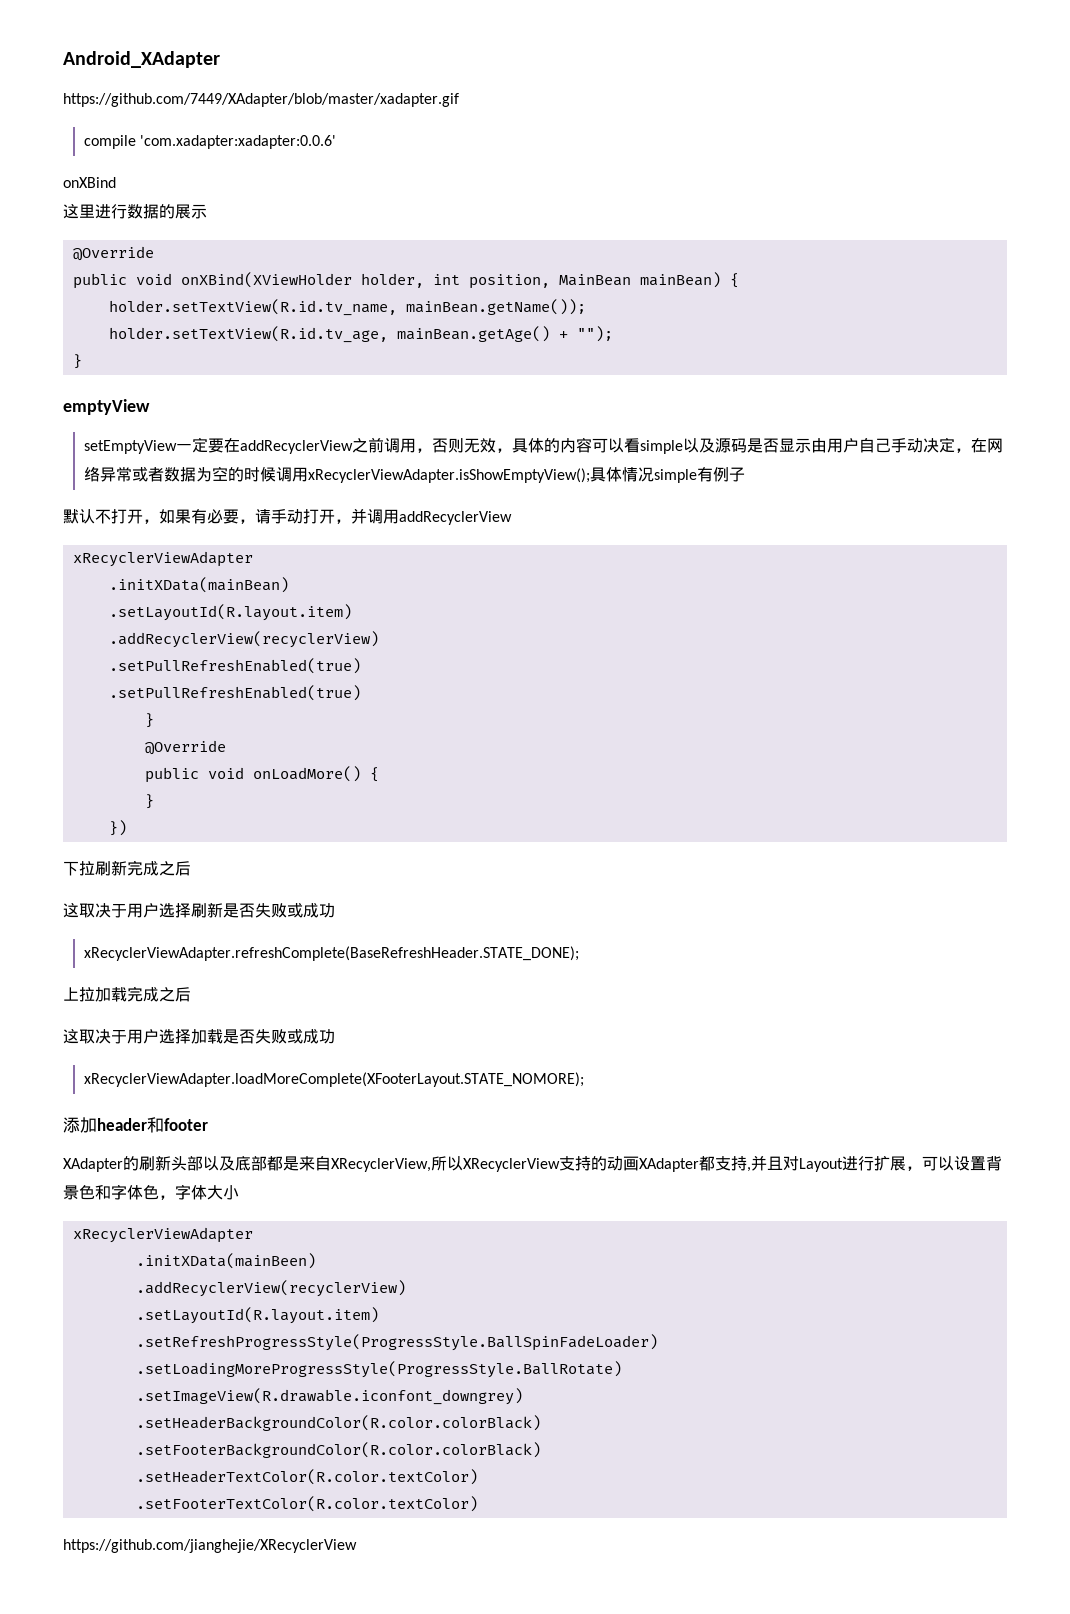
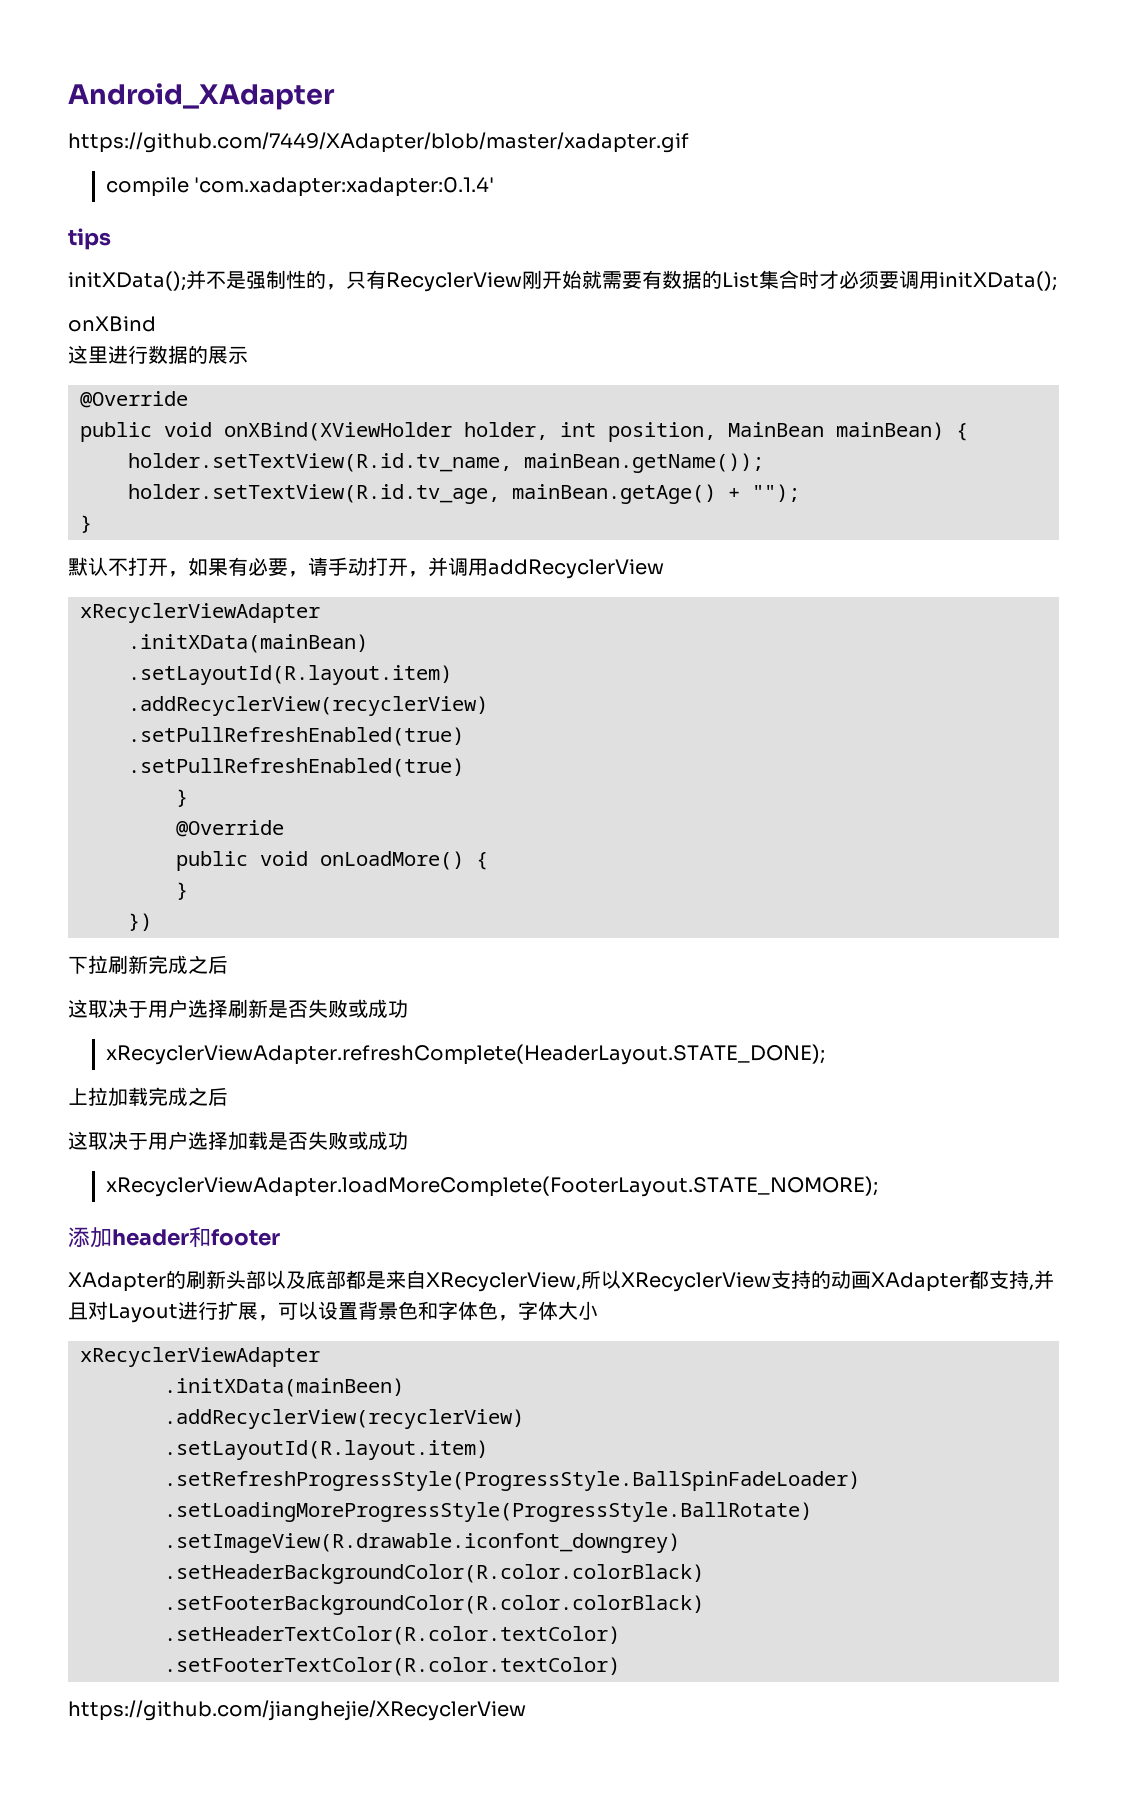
[140,135,337,149] 'com.xadapter:xadapter:0.0.6' -> [193,177,494,197] [68,228,111,250] [68,270,1057,292] 'com.xadapter:xadapter:0.1.4' // tips // initXData();并不是强制性的，只有RecyclerView刚开始就需要有数据的List集合时才必须要调用initXData();
[63,399,150,415] [83,437,1003,454] [83,466,745,483] // emptyView // setEmptyView一定要在addRecyclerView之前调用，否则无效，具体的内容可以看simple以及源码是否显示由用户自己手动决定，在网络异常或者数据为空的时候调用xRecyclerViewAdapter.isShowEmptyView();具体情况simple有例子 -> (92, 524) none
[83,946,579,961] xRecyclerViewAdapter.refreshComplete(BaseRefreshHeader.STATE_DONE); -> [105,1044,825,1065] xRecyclerViewAdapter.refreshComplete(HeaderLayout.STATE_DONE);
[83,1072,584,1087] xRecyclerViewAdapter.loadMoreComplete(XFooterLayout.STATE_NOMORE); -> [105,1176,878,1197] xRecyclerViewAdapter.loadMoreComplete(FooterLayout.STATE_NOMORE);

